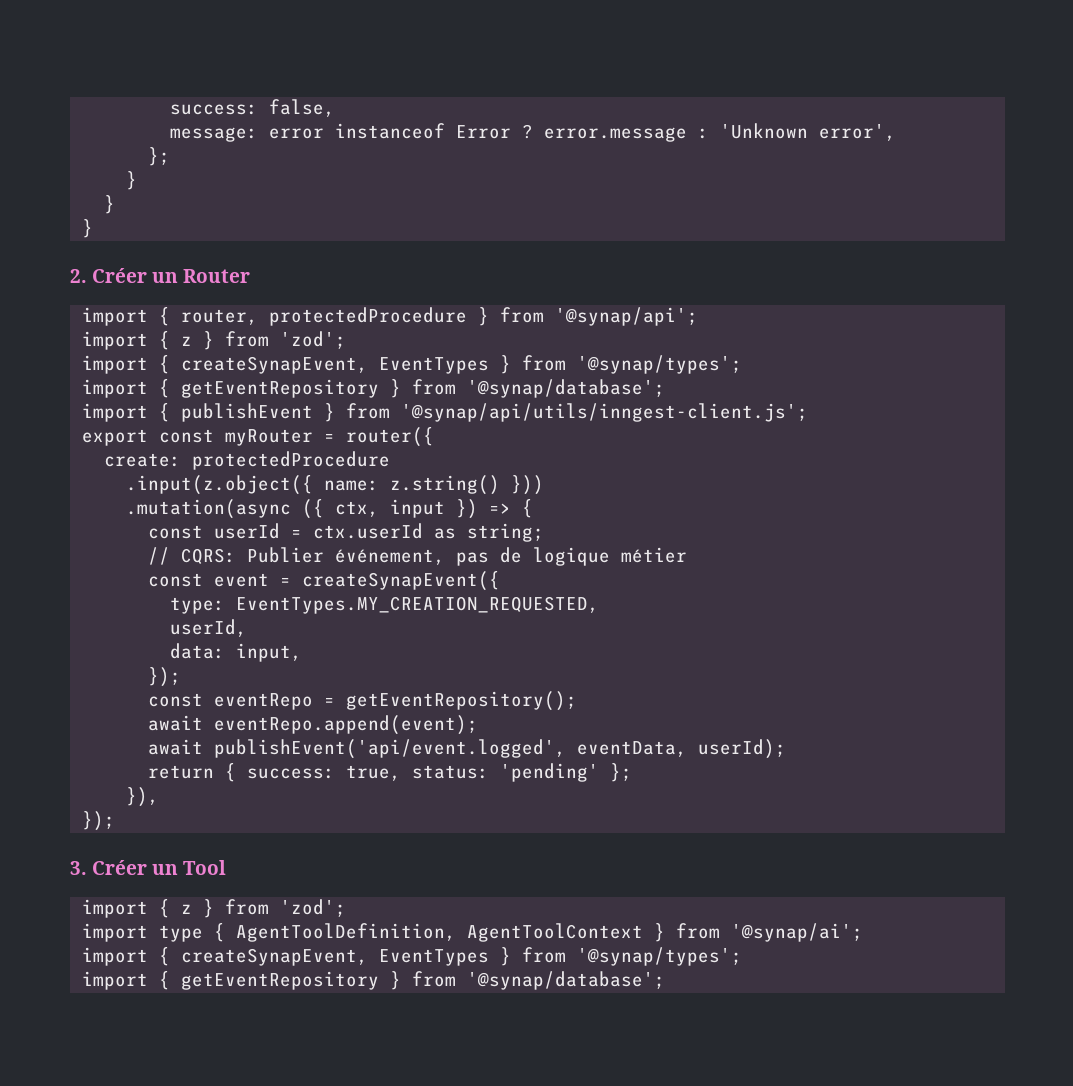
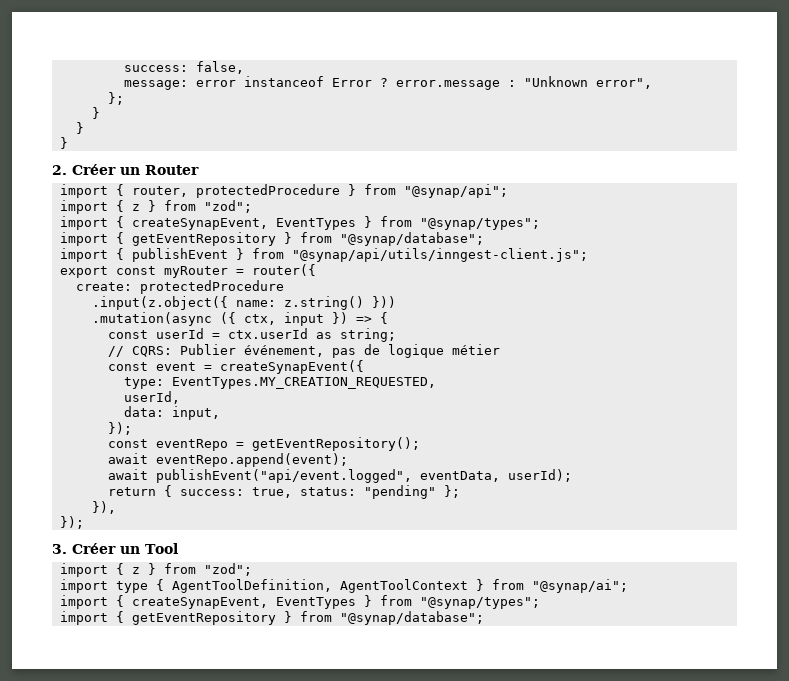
[719,123,896,141] 'Unknown error', -> [523,76,652,89] "Unknown error",
[554,307,698,326] [81,331,346,350] [81,355,742,374] [81,379,665,398] '@synap/api'; // import { z } from 'zod'; // import { createSynapEvent, EventTypes } from '@synap/types'; // import { getEventRepository } from '@synap/database'; -> [403,184,508,198] [59,200,252,214] [59,216,540,230] [59,232,484,246] "@synap/api"; // import { z } from "zod"; // import { createSynapEvent, EventTypes } from "@synap/types"; // import { getEventRepository } from "@synap/database";
[400,403,808,422] '@synap/api/utils/inngest-client.js'; -> [291,248,588,262] "@synap/api/utils/inngest-client.js";
[213,739,566,759] publishEvent('api/event.logged', -> [155,469,412,483] publishEvent("api/event.logged",
[499,763,599,782] 'pending' -> [363,485,436,499] "pending"
[279,899,346,917] 'zod'; -> [203,563,252,576] "zod";
[730,923,863,942] [81,947,742,966] [81,971,665,990] '@synap/ai'; // import { createSynapEvent, EventTypes } from '@synap/types'; // import { getEventRepository } from '@synap/database'; -> [531,579,628,593] [59,595,540,609] [59,611,484,625] "@synap/ai"; // import { createSynapEvent, EventTypes } from "@synap/types"; // import { getEventRepository } from "@synap/database";

